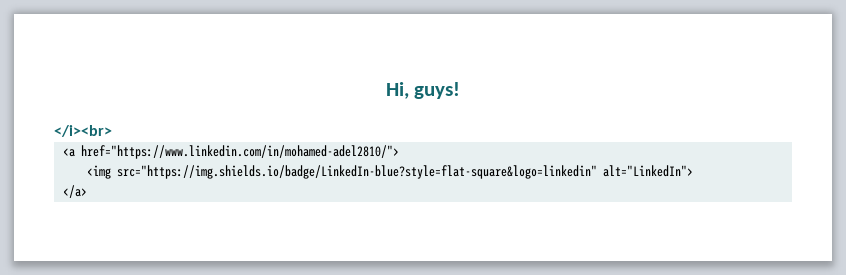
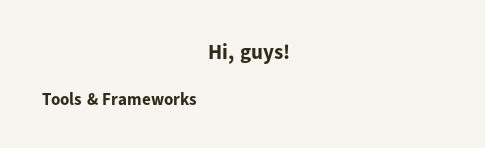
[54,125,112,137] [62,145,399,159] [86,165,693,179] [62,185,87,198] </i><br> // <a href="https://www.linkedin.com/in/mohamed-adel2810/"> // <img src="https://img.shields.io/badge/LinkedIn-blue?style=flat-square&logo=linkedin" alt="LinkedIn"> // </a> -> [42,92,198,106] Tools & Frameworks

